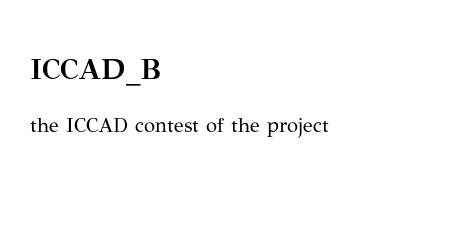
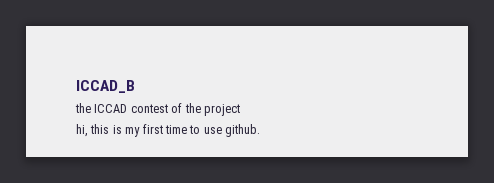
(329, 128) none -> [76,124,260,137] // hi, this is my first time to use github.

